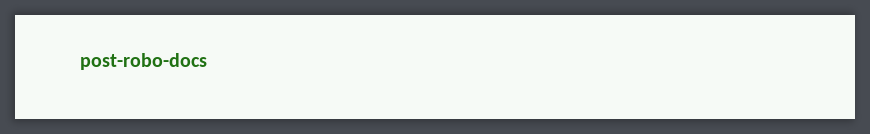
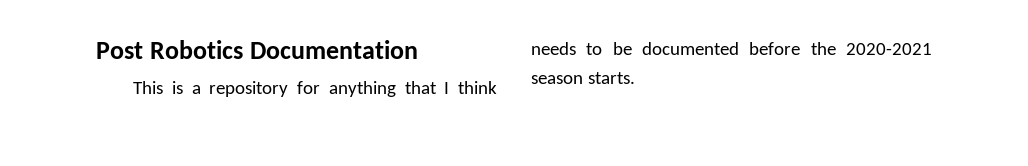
[80,53,207,70] post-robo-docs -> [96,40,419,59] [133,81,497,97] [531,42,932,55] [531,72,635,84] Post Robotics Documentation // This is a repository for anything that I think needs to be documented before the 2020-2021 season starts.

